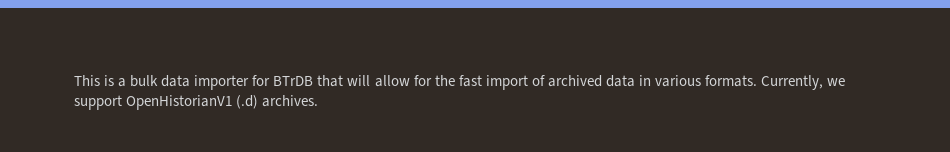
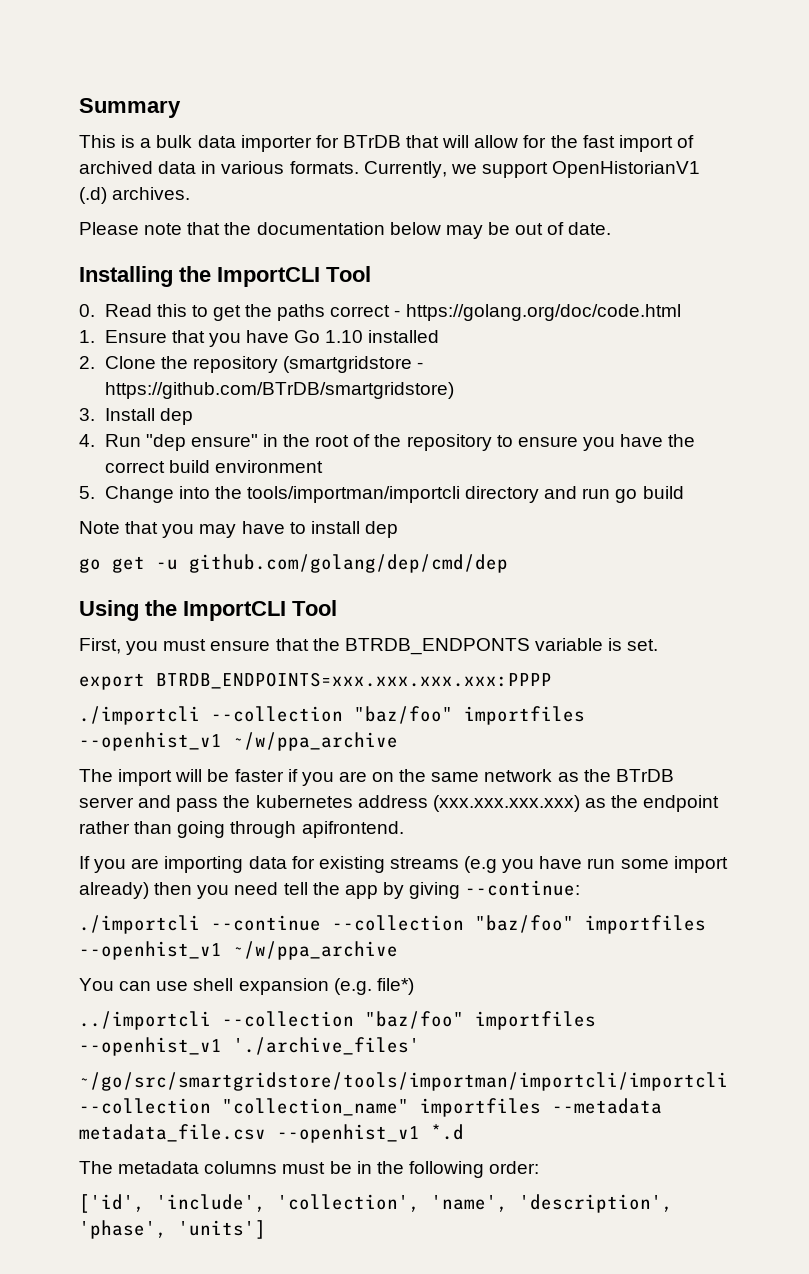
(74, 80) none -> [79,98,181,118] Summary //
(319, 101) none -> [79,222,612,239] [79,266,371,287] [79,304,681,321] [79,330,440,347] [79,356,424,373] [104,382,454,399] [79,408,193,425] [79,434,696,451] [104,460,323,473] [79,486,684,503] [79,521,398,538] [79,554,508,573] [79,600,337,621] [79,638,659,655] [79,672,552,690] [79,706,585,725] [79,732,398,751] [79,769,674,786] [79,795,720,812] [79,821,404,838] [79,856,728,873] [79,880,581,899] [79,915,706,934] [79,941,398,960] [79,978,414,995] [79,1011,596,1030] [79,1037,420,1056] [79,1072,728,1091] [79,1098,662,1117] [79,1124,464,1143] [79,1161,540,1178] [79,1194,673,1213] [79,1220,266,1239] // Please note that the documentation below may be out of date. // Installing the ImportCLI Tool // 0. Read this to get the paths correct - https://golang.org/doc/code.html // 1. Ensure that you have Go 1.10 installed // 2. Clone the repository (smartgridstore - https://github.com/BTrDB/smartgridstore) // 3. Install dep // 4. Run "dep ensure" in the root of the repository to ensure you have the correct build environment // 5. Change into the tools/importman/importcli directory and run go build // Note that you may have to install dep // go get -u github.com/golang/dep/cmd/dep // Using the ImportCLI Tool // First, you must ensure that the BTRDB_ENDPONTS variable is set. // export BTRDB_ENDPOINTS=xxx.xxx.xxx.xxx:PPPP // ./importcli --collection "baz/foo" importfiles --openhist_v1 ~/w/ppa_archive // The import will be faster if you are on the same network as the BTrDB server and pass the kubernetes address (xxx.xxx.xxx.xxx) as the endpoint rather than going through apifrontend. // If you are importing data for existing streams (e.g you have run some import already) then you need tell the app by giving --continue: // ./importcli --continue --collection "baz/foo" importfiles --openhist_v1 ~/w/ppa_archive // You can use shell expansion (e.g. file*) // ../importcli --collection "baz/foo" importfiles --openhist_v1 './archive_files' // ~/go/src/smartgridstore/tools/importman/importcli/importcli --collection "collection_name" importfiles --metadata metadata_file.csv --openhist_v1 *.d // The metadata columns must be in the following order: // ['id', 'include', 'collection', 'name', 'description', 'phase', 'units']

